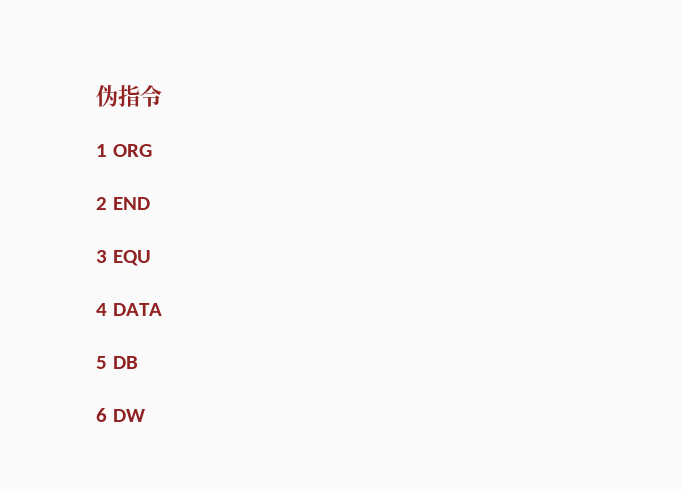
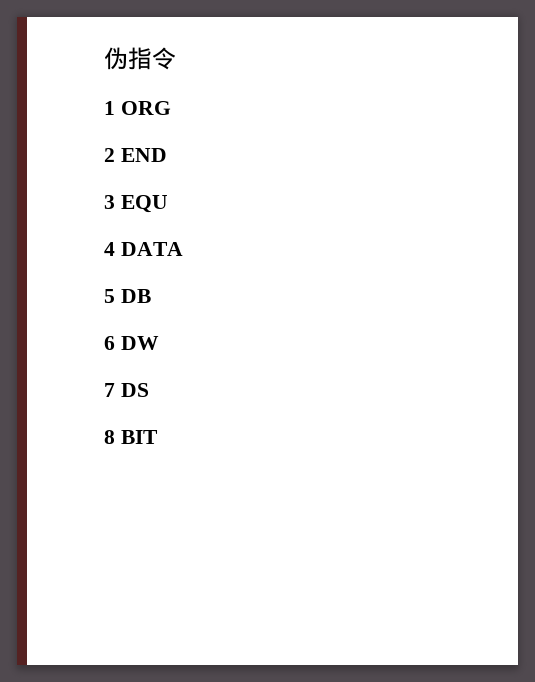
(145, 415) none -> [104,383,149,397] [104,430,158,444] // 7 DS // 8 BIT

